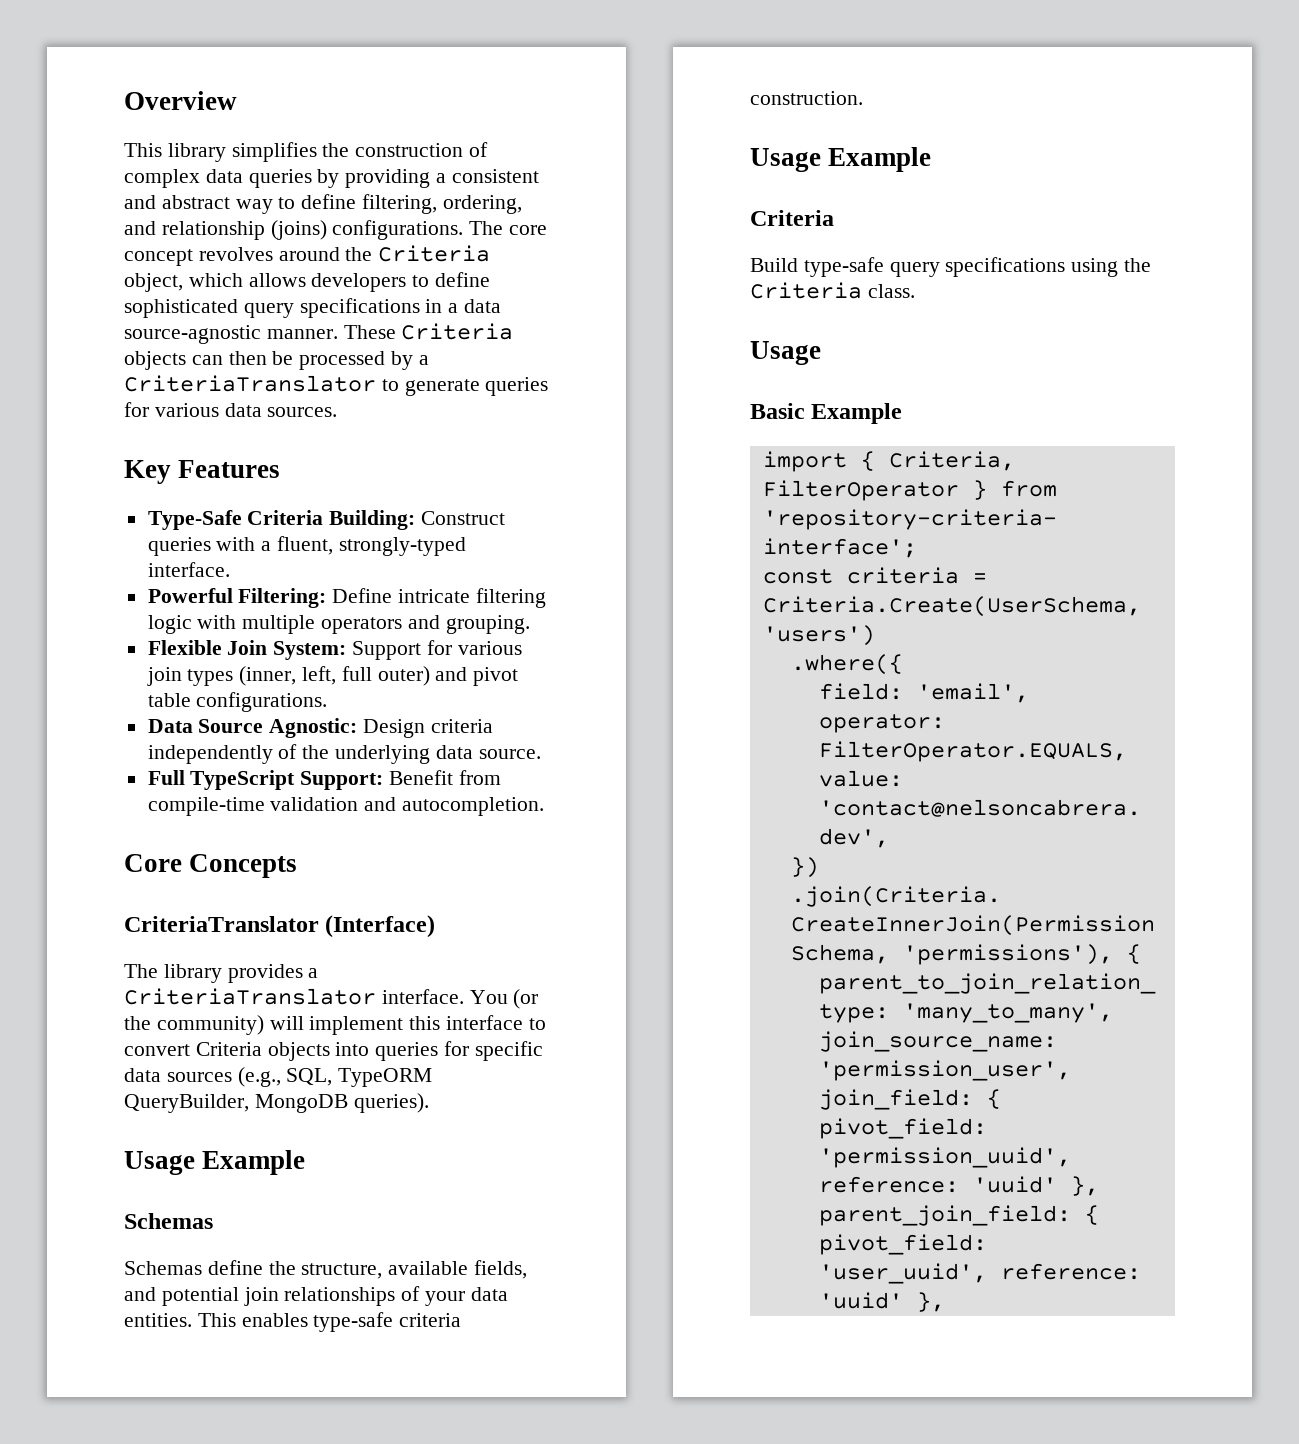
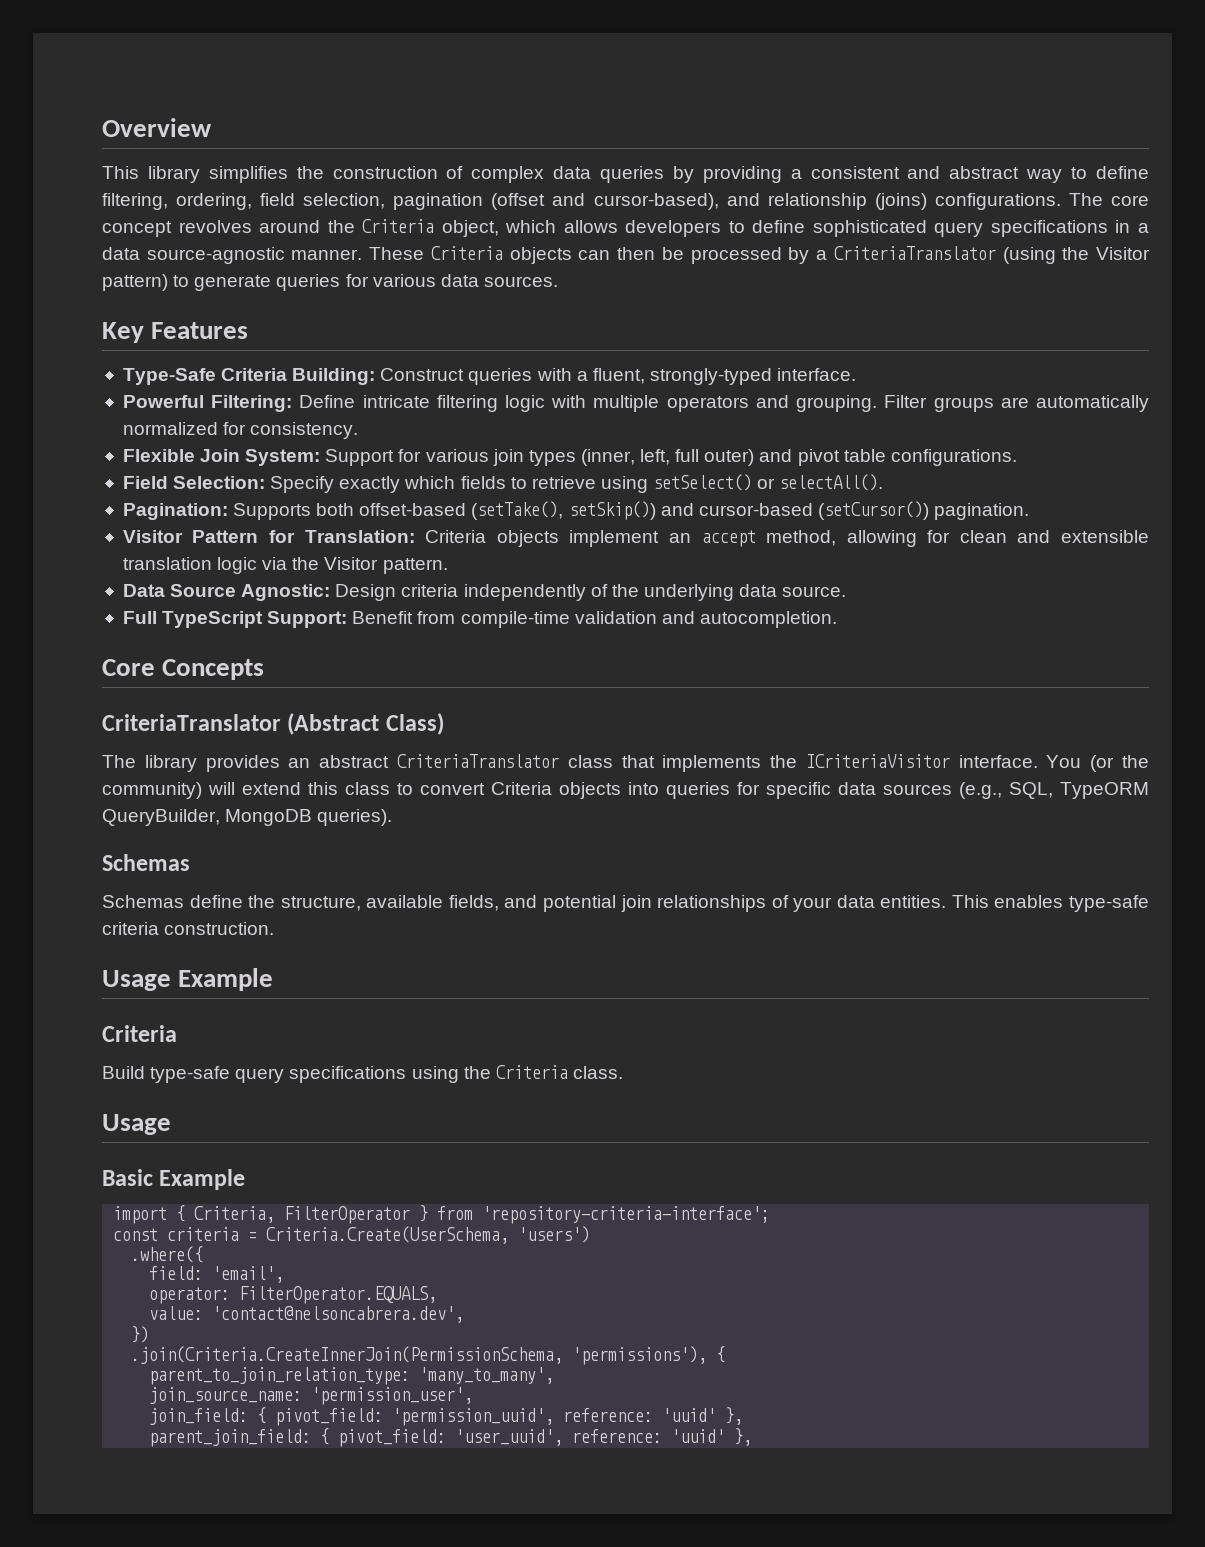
(522, 204) none -> [260,193,719,210] field selection, pagination (offset and cursor-based),
(376, 383) none -> [1002,247,1151,264] [102,274,168,291] (using the Visitor pattern)
(530, 624) none -> [884,395,1149,412] [122,422,359,439] Filter groups are automatically normalized for consistency.
(328, 702) none -> [122,474,884,493] [122,501,1030,520] [122,530,1149,547] [122,557,448,574] // Field Selection: Specify exactly which fields to retrieve using setSelect() or selectAll(). // Pagination: Supports both offset-based (setTake(), setSkip()) and cursor-based (setCursor()) pagination. // Visitor Pattern for Translation: Criteria objects implement an accept method, allowing for clean and extensible translation logic via the Visitor pattern.
[325,915,436,938] (Interface) -> [287,713,444,735] (Abstract Class)
[308,968,319,978] [124,988,376,1005] a CriteriaTranslator -> [288,754,950,772] an abstract CriteriaTranslator class that implements the ICriteriaVisitor
[309,1015,524,1035] implement this interface -> [242,782,390,795] extend this class
[124,1150,306,1175] // Usage Example -> (393, 817) none

